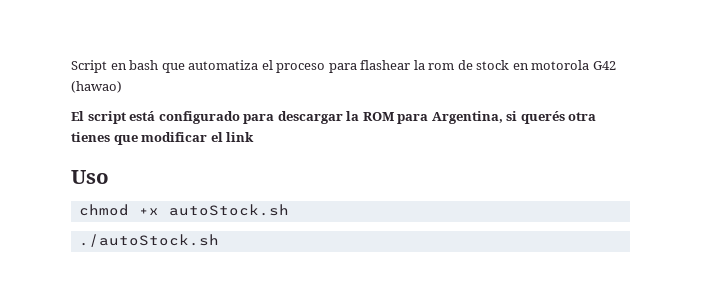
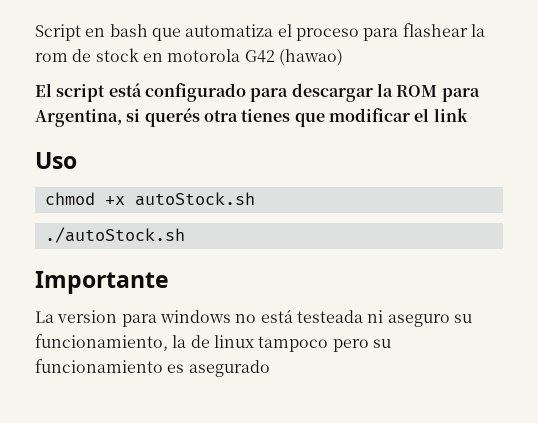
(219, 240) none -> [35,271,169,294] [35,309,472,327] [35,334,391,352] [35,359,270,377] // Importante // La version para windows no está testeada ni aseguro su funcionamiento, la de linux tampoco pero su funcionamiento es asegurado

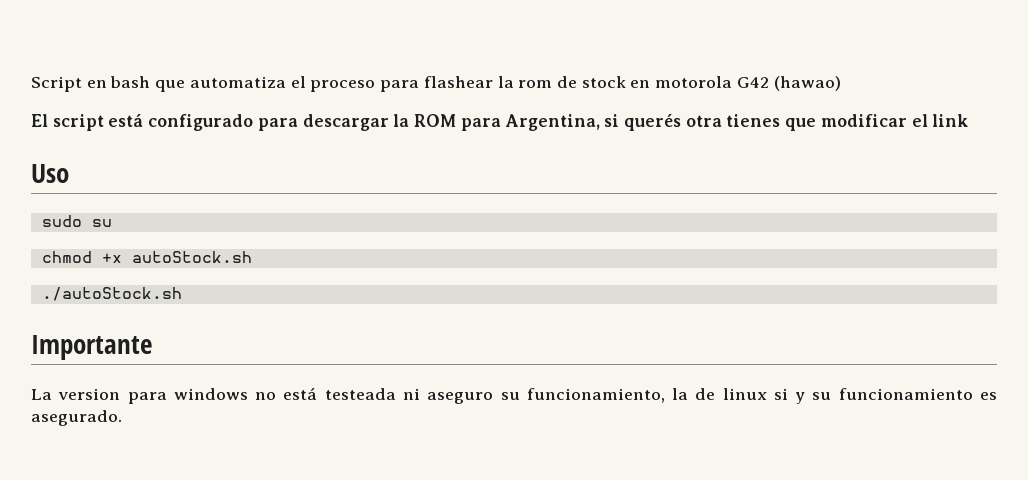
(77, 160) none -> [41,215,112,227] // sudo su
[258,336,369,352] tampoco pero -> [773,388,806,404] si y
[188,360,270,377] asegurado -> [31,410,122,426] asegurado.

